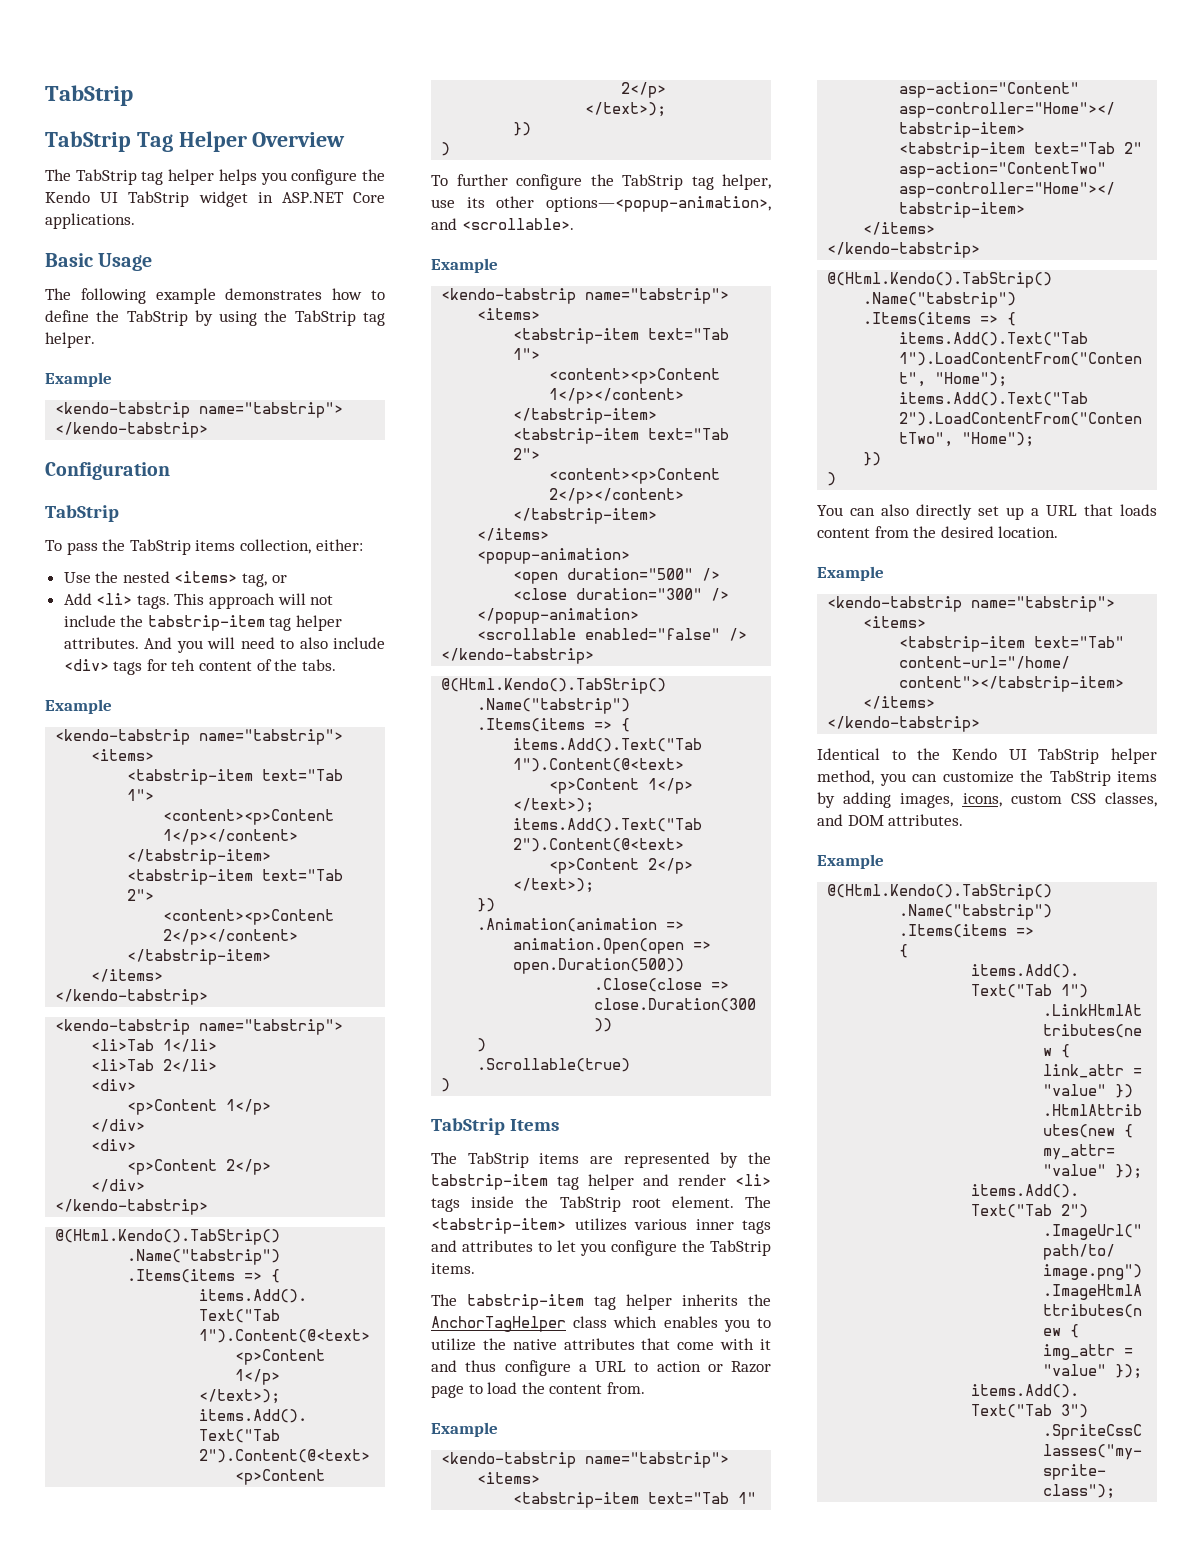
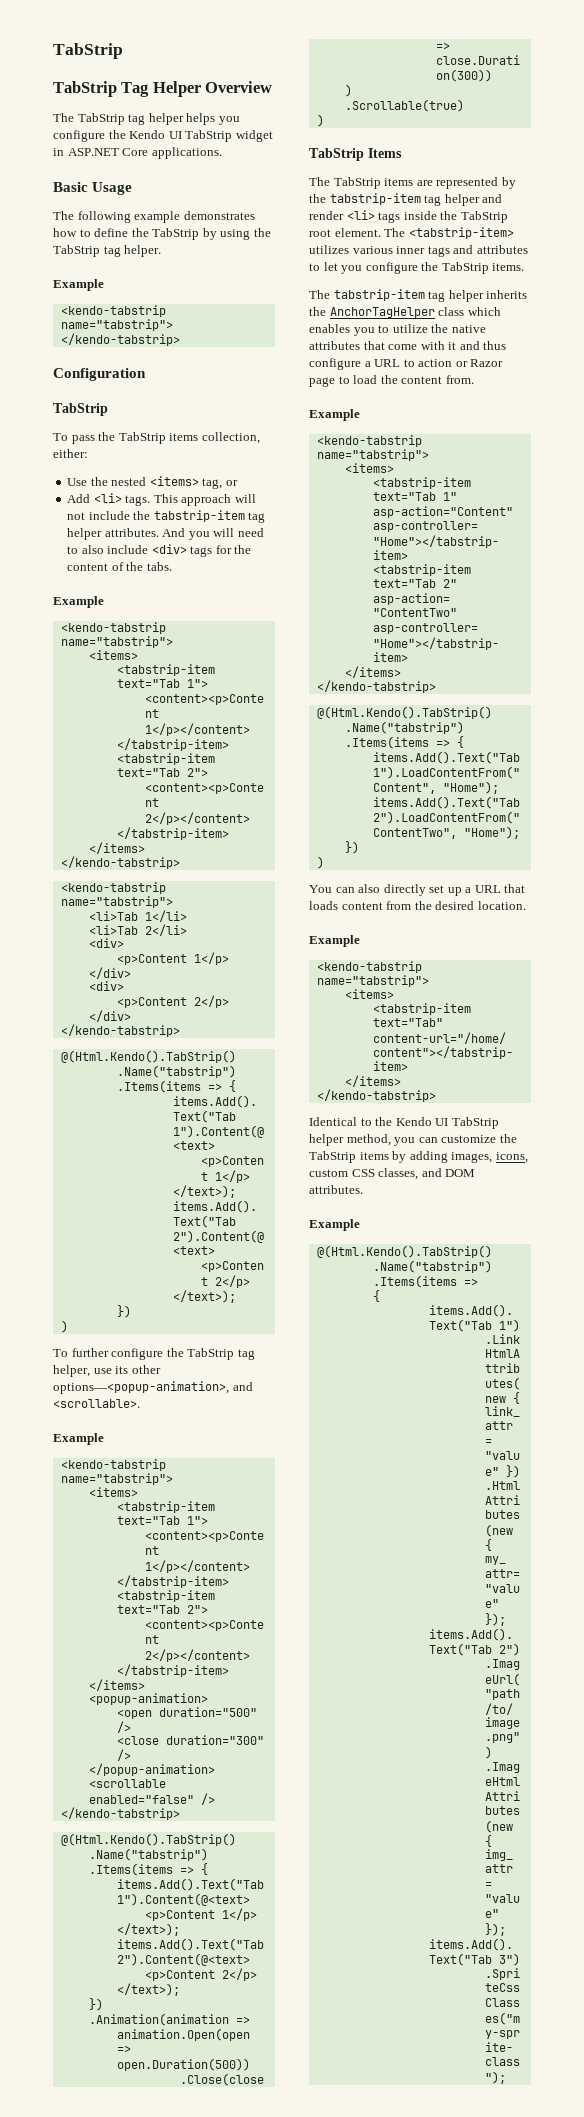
[171,659,196,671] teh -> [234,545,252,554] the

